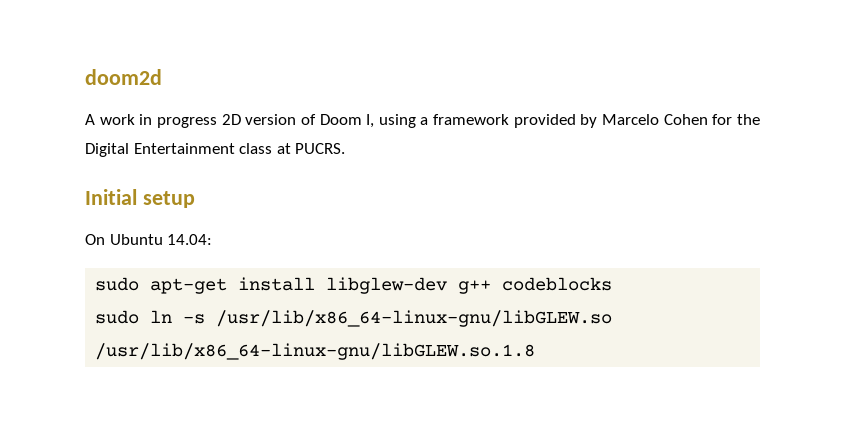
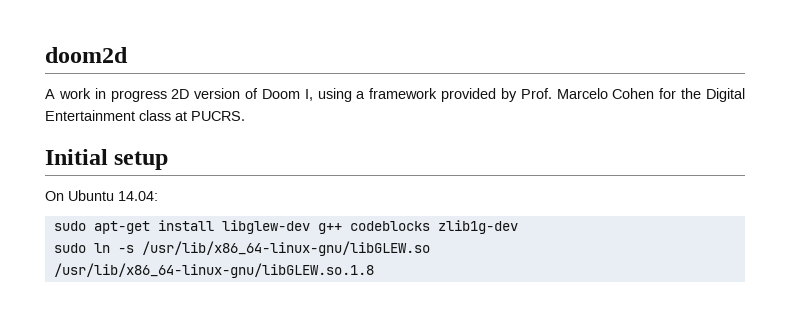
(598, 121) none -> [520,88,552,99] Prof.
(613, 284) none -> [437,220,518,234] zlib1g-dev

